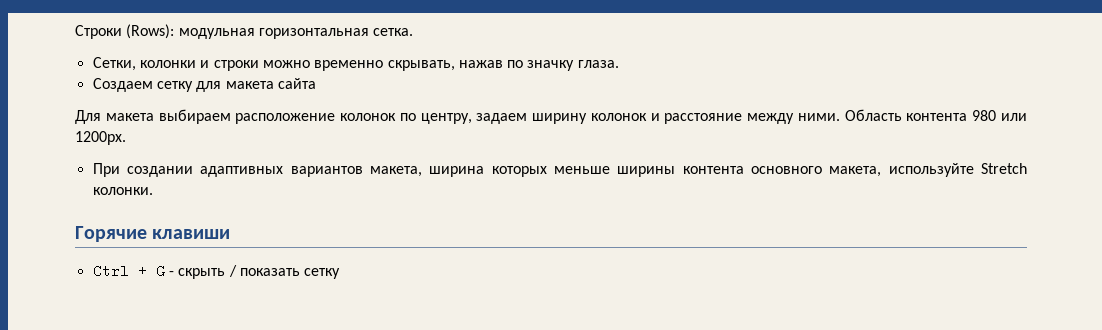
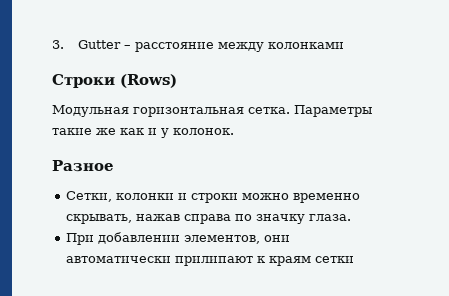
[75,24,414,39] Строки (Rows): модульная горизонтальная сетка. -> [52,40,344,52] [52,74,177,88] [52,105,372,117] [52,128,234,138] [52,160,114,172] 3. Gutter – расстояние между колонками // Строки (Rows) // Модульная горизонтальная сетка. Параметры такие же как и у колонок. // Разное
(503, 64) none -> [184,214,232,224] справа
[92,78,316,92] [75,109,1027,124] [75,131,126,145] [92,163,1027,177] [92,187,153,195] [75,226,231,242] [92,264,341,279] Создаем сетку для макета сайта // Для макета выбираем расположение колонок по центру, задаем ширину колонок и расстояние между ними. Область контента 980 или 1200px. // При создании адаптивных вариантов макета, ширина которых меньше ширины контента основного макета, используйте Stretch колонки. // Горячие клавиши // Ctrl + G - скрыть / показать сетку -> [66,232,291,245] [66,256,355,266] При добавлении элементов, они автоматически прилипают к краям сетки

